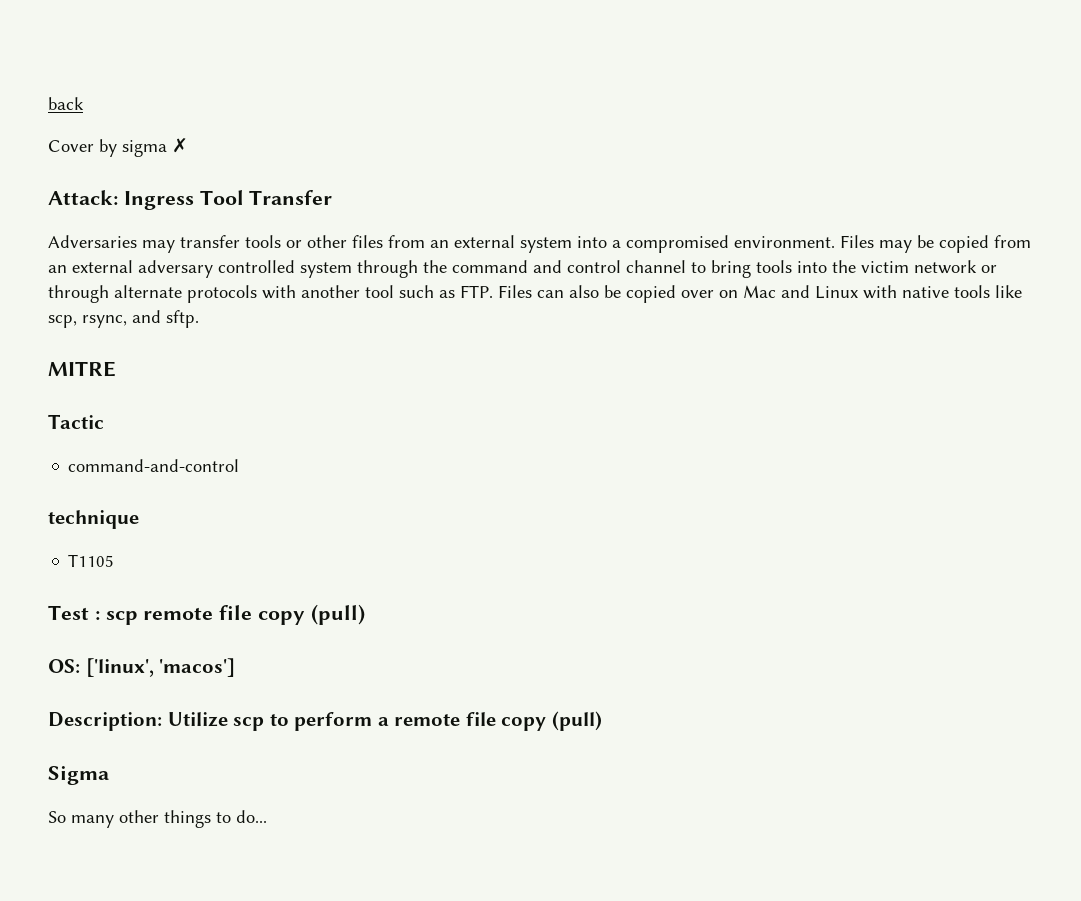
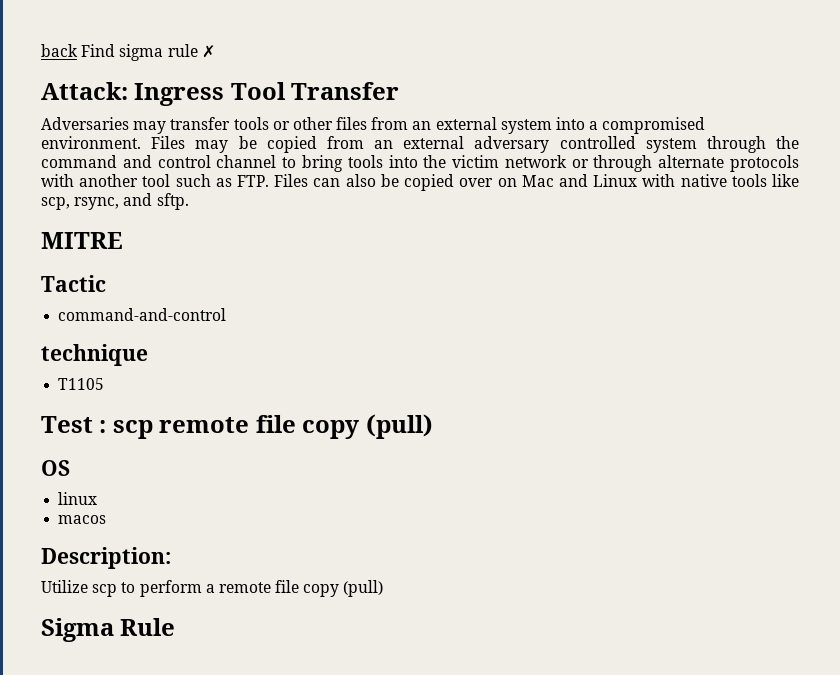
[48,139,167,157] // Cover by sigma -> [81,44,198,61] Find sigma rule
[48,658,236,677] OS: ['linux', 'macos'] -> [41,460,70,476] [58,492,98,505] [58,515,107,524] OS // linux // macos
(162, 721) none -> (171, 558) //
[48,810,267,828] // So many other things to do... -> [120,618,176,636] Rule

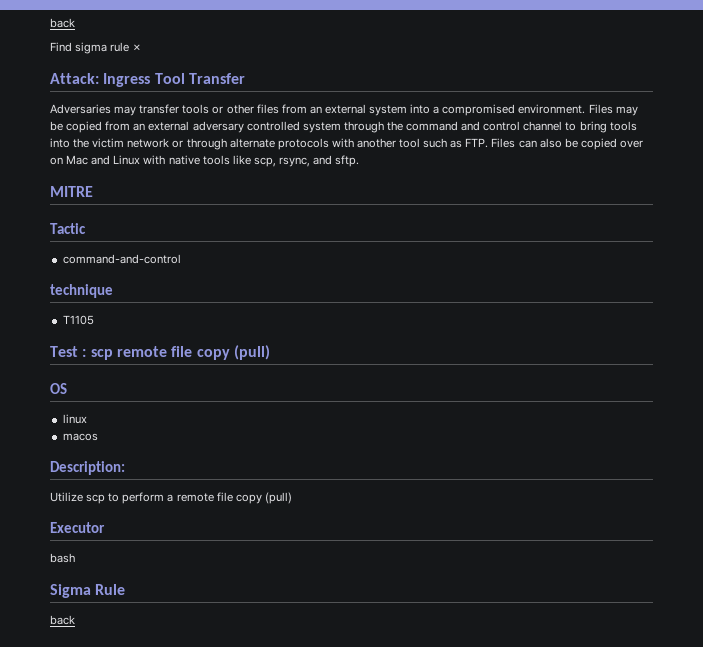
[41,44,78,57] back -> [50,18,75,28] back //
(384, 588) none -> [50,522,105,533] [50,553,75,563] // Executor // bash
(176, 627) none -> [50,615,75,625] // back

